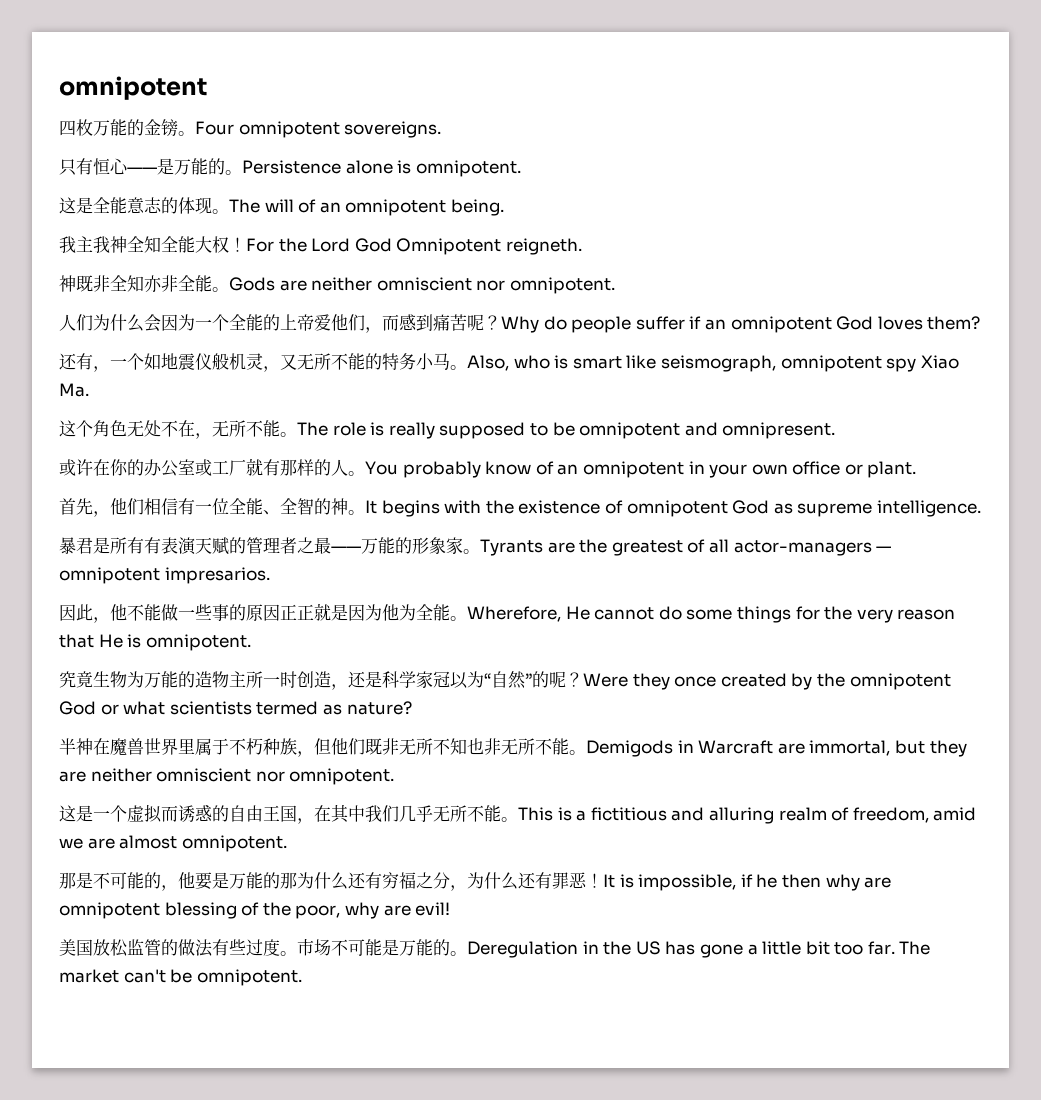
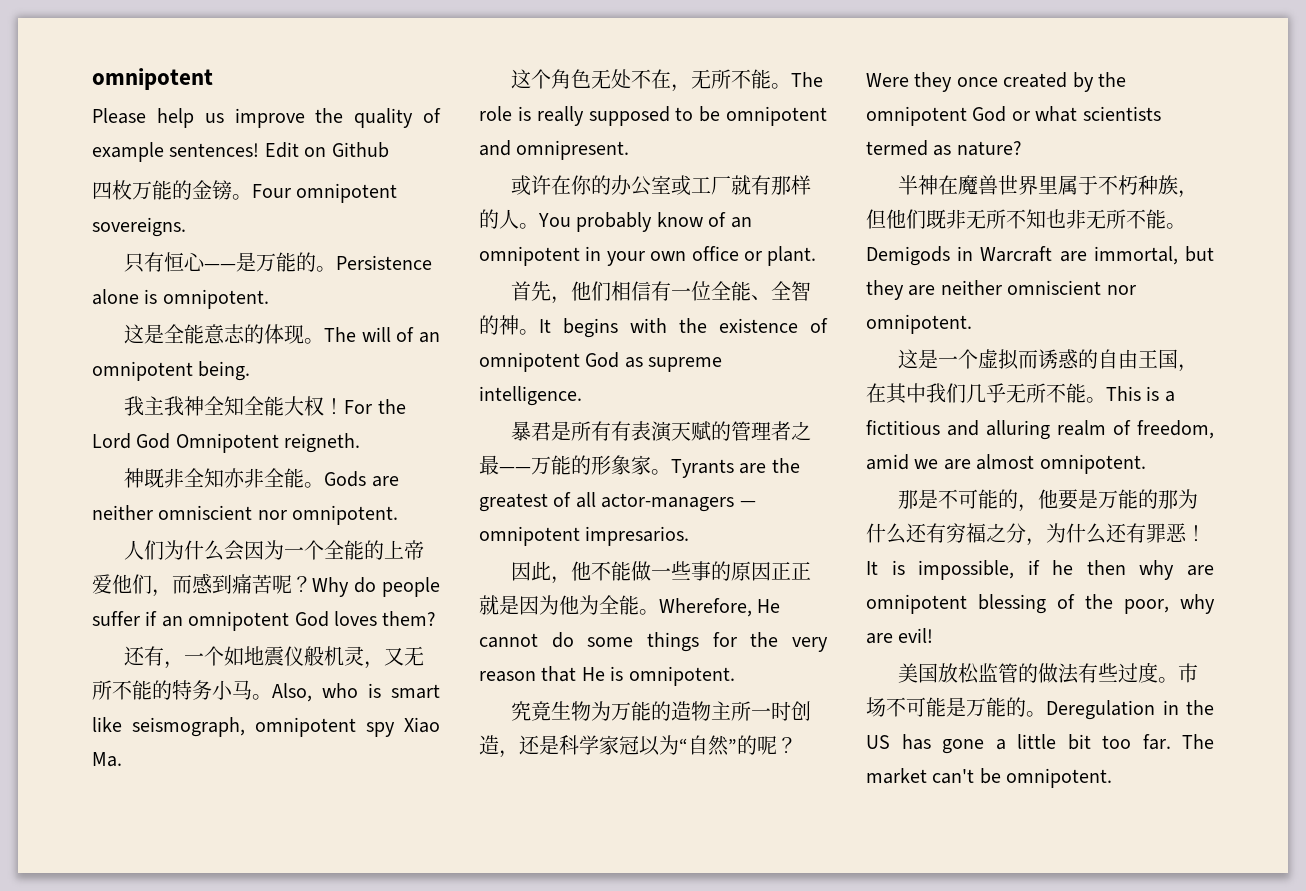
[59,76,207,100] omnipotent -> [92,68,213,90] [92,108,441,128] [92,142,389,162] omnipotent // Please help us improve the quality of example sentences! Edit on Github

